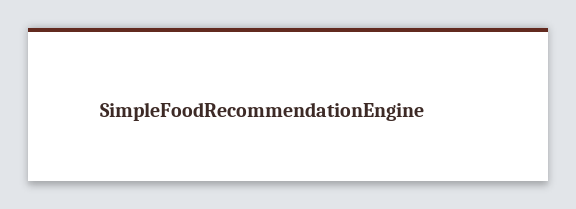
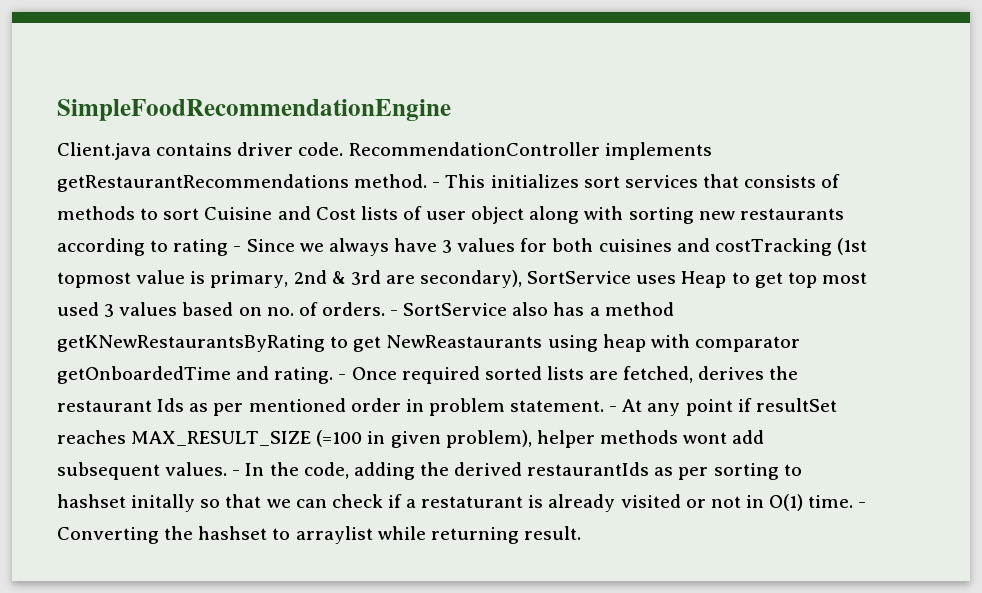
(424, 111) none -> [57,142,712,160] [57,174,841,192] [57,206,844,224] [57,238,867,256] [57,270,867,288] [57,302,674,317] [57,334,800,352] [57,366,799,384] [57,398,837,416] [57,430,765,448] [57,462,802,480] [57,494,867,512] [57,526,581,544] // Client.java contains driver code. RecommendationController implements getRestaurantRecommendations method. - This initializes sort services that consists of methods to sort Cuisine and Cost lists of user object along with sorting new restaurants according to rating - Since we always have 3 values for both cuisines and costTracking (1st topmost value is primary, 2nd & 3rd are secondary), SortService uses Heap to get top most used 3 values based on no. of orders. - SortService also has a method getKNewRestaurantsByRating to get NewReastaurants using heap with comparator getOnboardedTime and rating. - Once required sorted lists are fetched, derives the restaurant Ids as per mentioned order in problem statement. - At any point if resultSet reaches MAX_RESULT_SIZE (=100 in given problem), helper methods wont add subsequent values. - In the code, adding the derived restaurantIds as per sorting to hashset initally so that we can check if a restaturant is already visited or not in O(1) time. - Converting the hashset to arraylist while returning result.

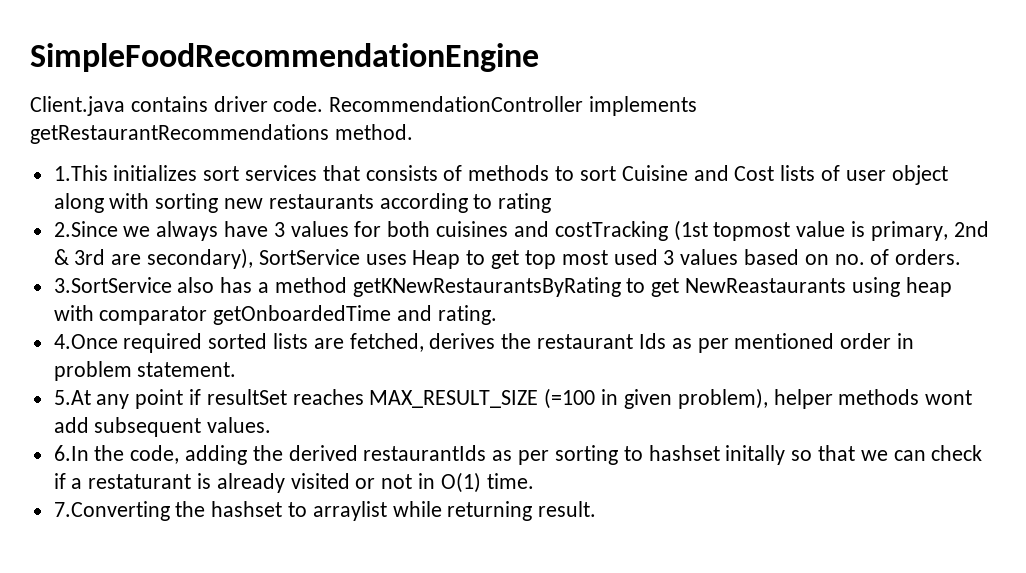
[432,174,486,188] - This -> [53,165,108,181] // 1.This
[233,239,295,252] - Since -> [53,221,118,237] // 2.Since
[390,303,508,316] - SortService -> [53,277,172,293] // 3.SortService
[338,367,397,380] - Once -> [53,334,118,349] // 4.Once
[609,399,643,412] - At -> [53,390,91,405] // 5.At
[232,463,265,476] - In -> [53,445,89,461] // 6.In
[858,502,867,508] [57,527,159,544] - Converting -> [53,501,170,521] // 7.Converting

